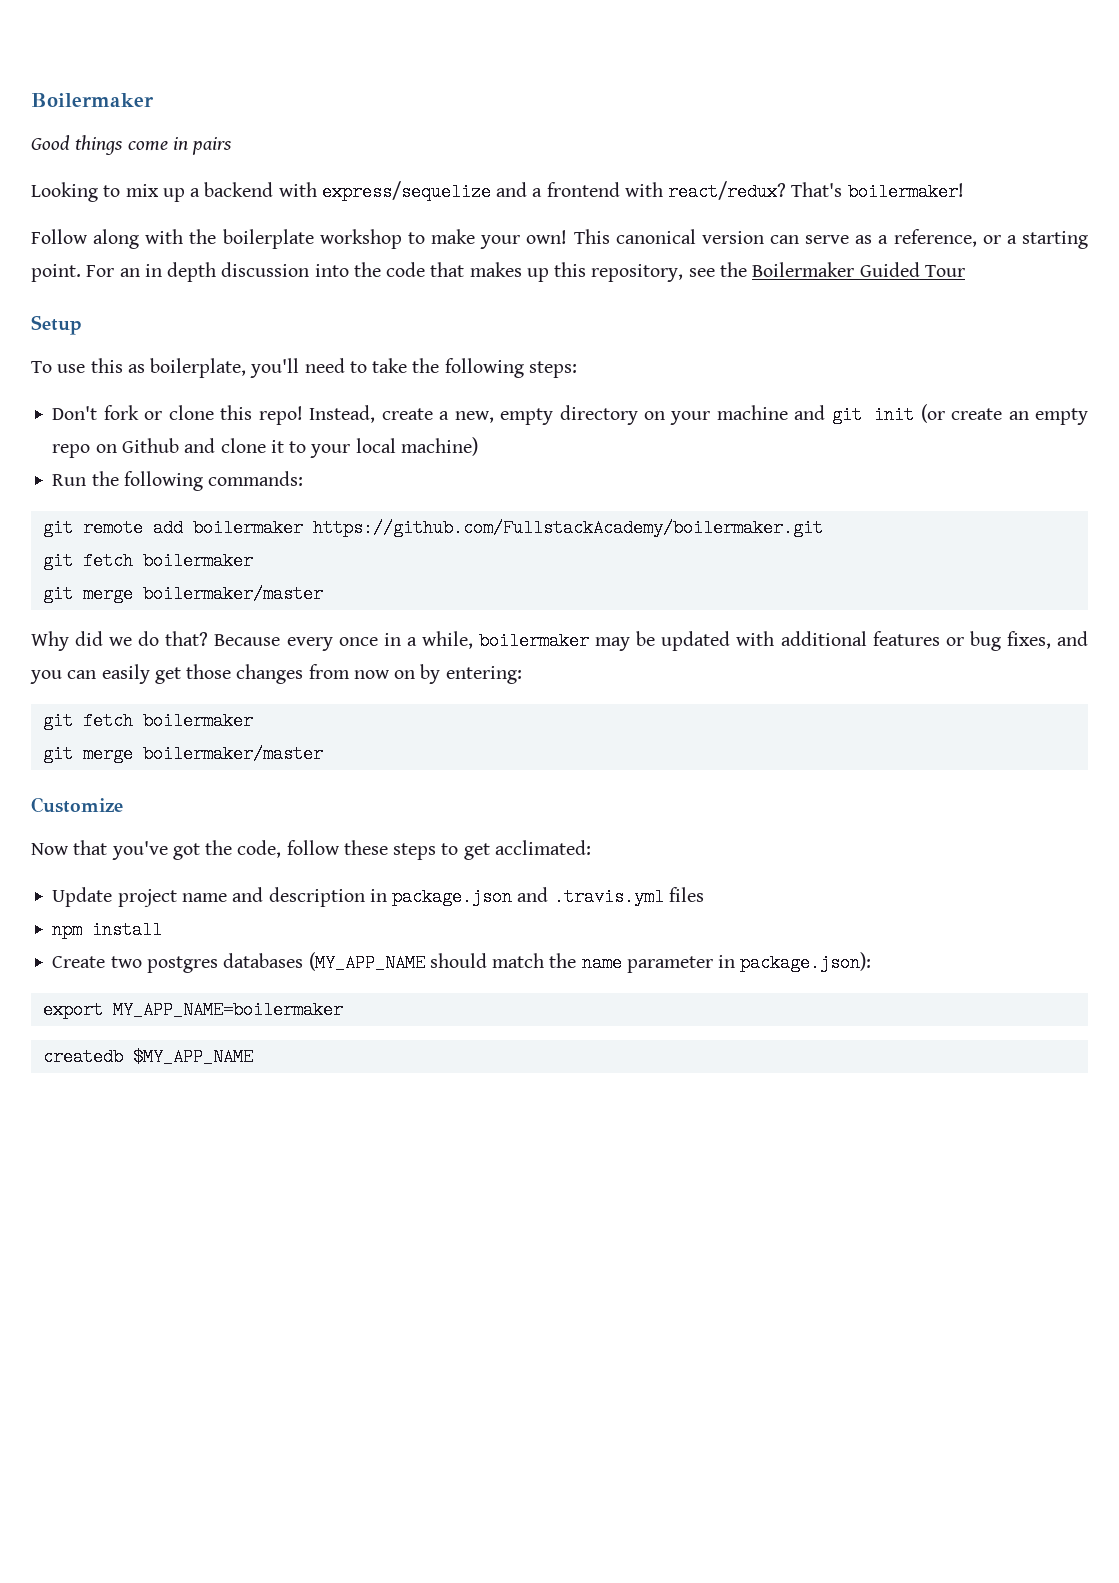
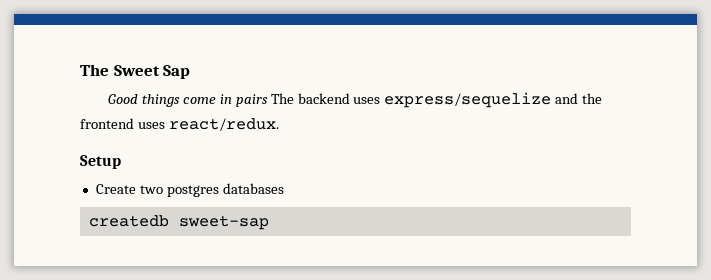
[31,93,154,107] Boilermaker -> [80,64,191,79] The Sweet Sap
[31,181,964,202] [31,229,1088,249] [31,262,965,282] [31,315,82,335] [31,358,577,378] [52,404,1089,425] [52,437,478,458] [52,471,304,491] [42,519,823,537] [42,552,253,570] [42,585,323,603] [31,631,1088,651] [30,664,522,684] [42,712,253,730] [42,745,323,763] [31,797,123,813] [31,840,591,860] [52,887,704,907] [52,921,163,939] [52,952,872,973] [42,1001,343,1019] // Looking to mix up a backend with express/sequelize and a frontend with react/redux? That's boilermaker! // Follow along with the boilerplate workshop to make your own! This canonical version can serve as a reference, or a starting point. For an in depth discussion into the code that makes up this repository, see the Boilermaker Guided Tour // Setup // To use this as boilerplate, you'll need to take the following steps: // Don't fork or clone this repo! Instead, create a new, empty directory on your machine and git init (or create an empty repo on Github and clone it to your local machine) // Run the following commands: // git remote add boilermaker https://github.com/FullstackAcademy/boilermaker.git // git fetch boilermaker // git merge boilermaker/master // Why did we do that? Because every once in a while, boilermaker may be updated with additional features or bug fixes, and you can easily get those changes from now on by entering: // git fetch boilermaker // git merge boilermaker/master // Customize // Now that you've got the code, follow these steps to get acclimated: // Update project name and description in package.json and .travis.yml files // npm install // Create two postgres databases (MY_APP_NAME should match the name parameter in package.json): // export MY_APP_NAME=boilermaker -> [270,92,603,108] [80,118,279,131] [80,155,121,169] [95,183,284,197] The backend uses express/sequelize and the frontend uses react/redux. // Setup // Create two postgres databases
[132,1048,253,1066] $MY_APP_NAME -> [178,215,269,230] sweet-sap

